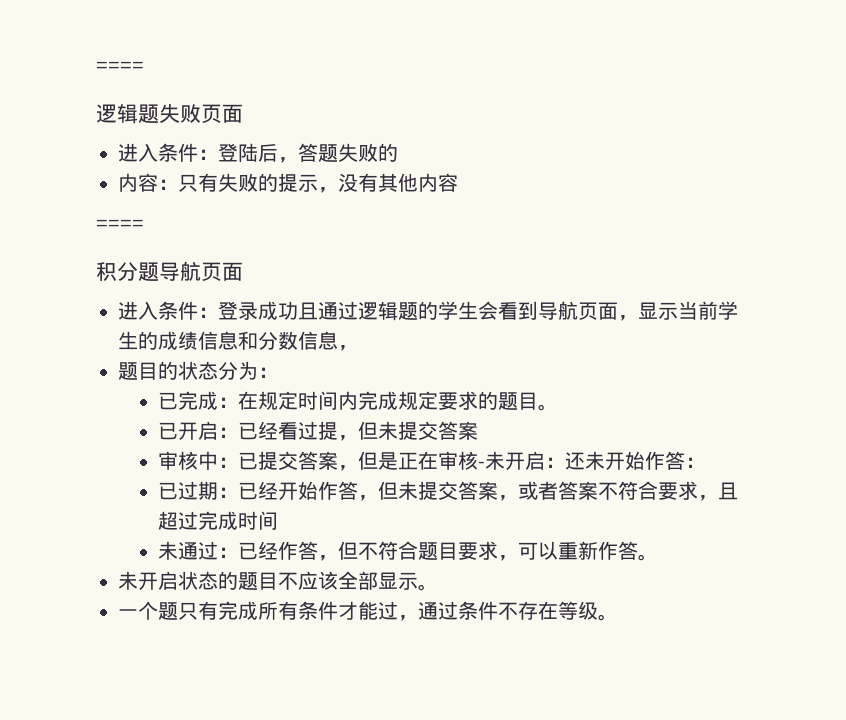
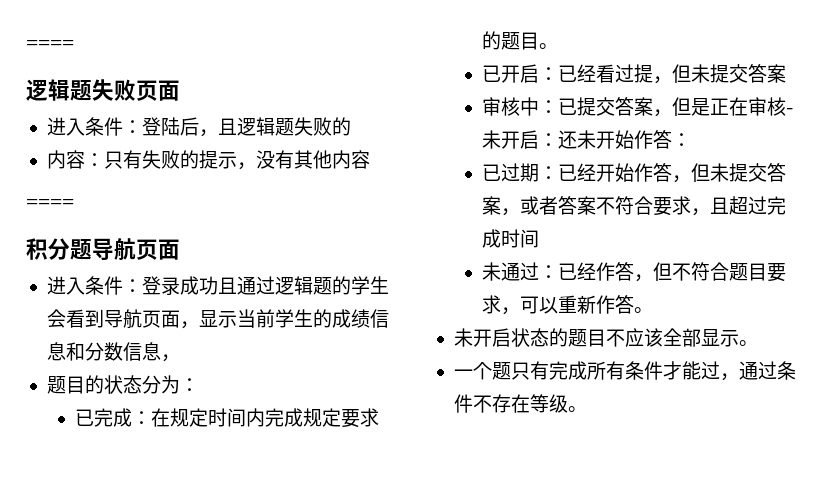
[298,143,318,162] 答 -> [217,117,275,136] 且逻辑

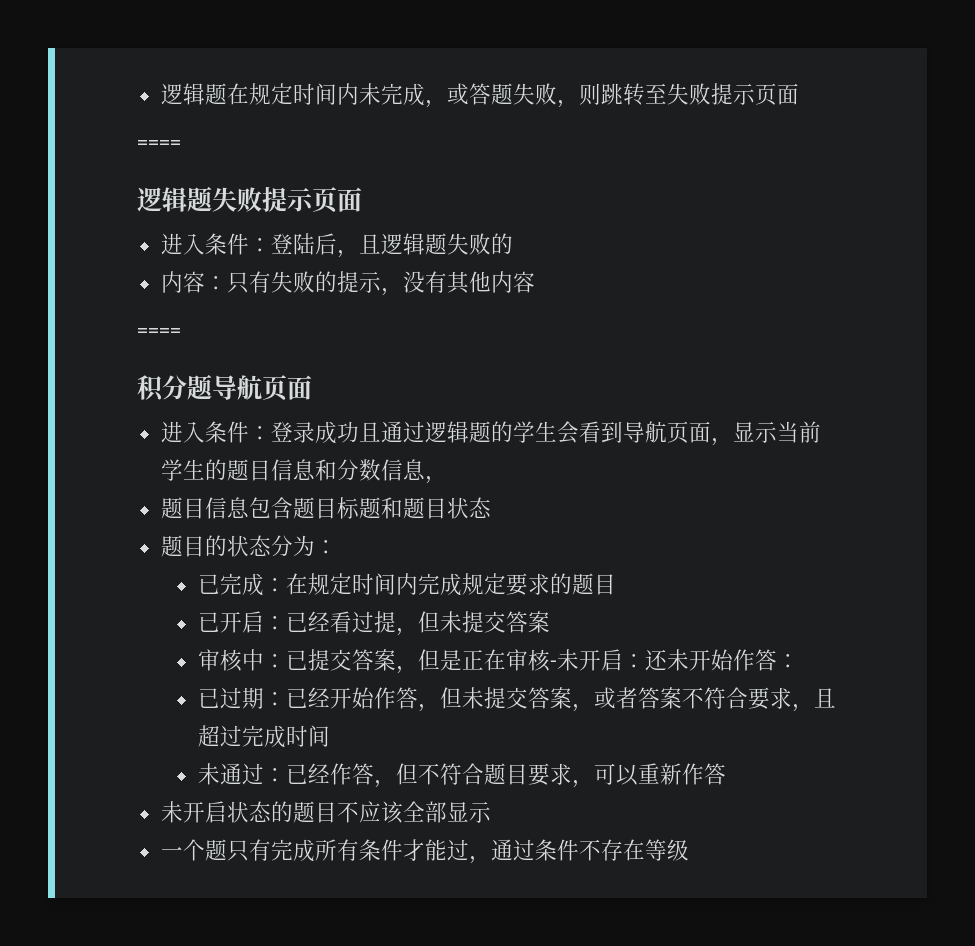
(26, 44) none -> [160,83,799,108] 逻辑题在规定时间内未完成，或答题失败，则跳转至失败提示页面 //
(136, 90) none -> [262,187,314,212] 提示
[331,309,370,328] 成绩 -> [226,459,271,481] 题目
(180, 358) none -> [160,497,491,519] // 题目信息包含题目标题和题目状态
[539,43,559,49] 。 -> (616, 584) none
[634,307,654,313] 。 -> (726, 774) none
[738,340,758,346] 。 -> (491, 812) none
[567,406,587,412] 。 -> (689, 850) none

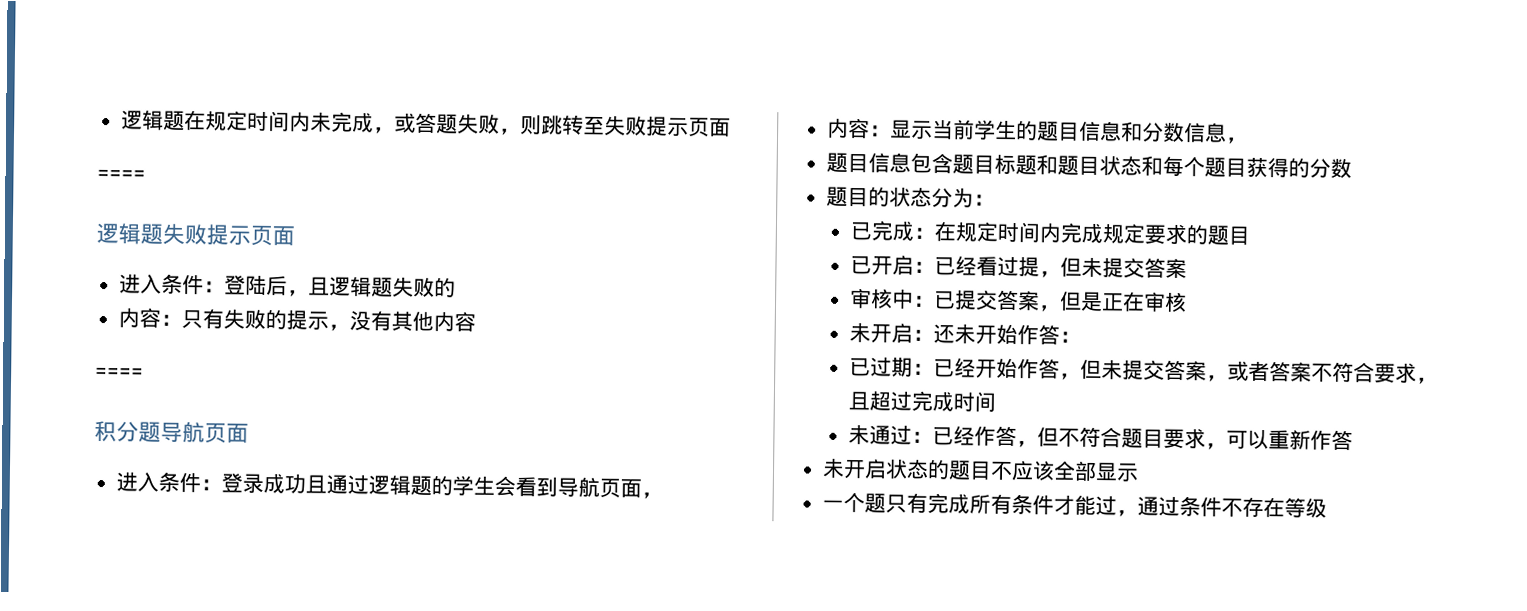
(733, 442) none -> [827,117,892,139] // 内容：
(491, 507) none -> [1141,155,1353,179] 和每个题目获得的分数
[549,660,557,668] - -> (1188, 302) //

